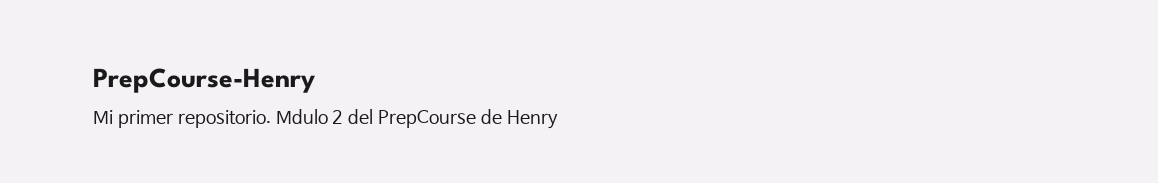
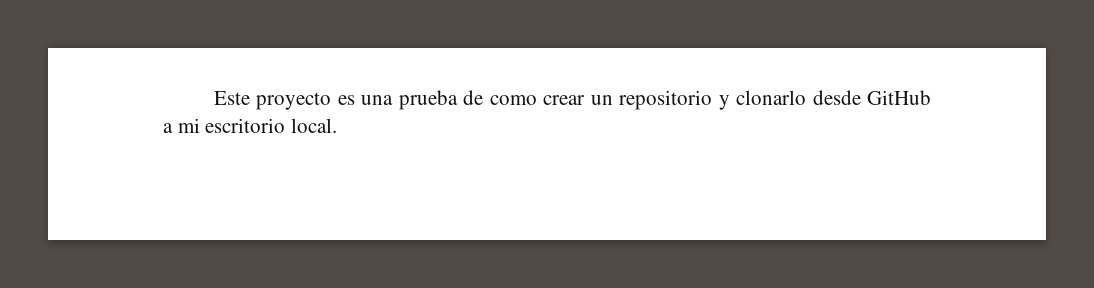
[93,68,315,93] [93,109,558,129] PrepCourse-Henry // Mi primer repositorio. Mdulo 2 del PrepCourse de Henry -> [213,90,931,110] [163,118,338,133] Este proyecto es una prueba de como crear un repositorio y clonarlo desde GitHub a mi escritorio local.

